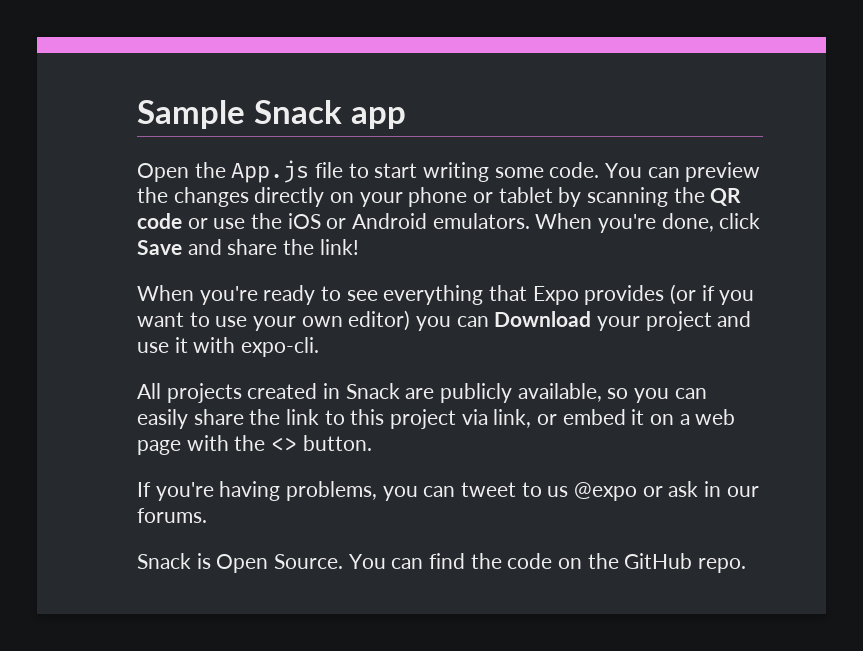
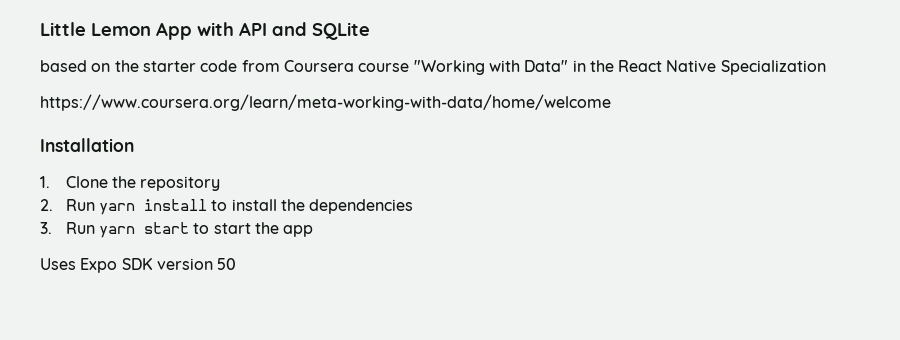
[137,100,406,129] [137,160,761,183] [137,187,742,207] [137,213,761,233] [137,239,359,255] [137,284,755,305] [137,310,752,331] [137,337,320,357] [137,383,707,403] [137,409,736,429] [137,435,372,455] [137,481,759,501] [137,508,207,523] [137,553,747,573] Sample Snack app // Open the App.js file to start writing some code. You can preview the changes directly on your phone or tablet by scanning the QR code or use the iOS or Android emulators. When you're done, click Save and share the link! // When you're ready to see everything that Expo provides (or if you want to use your own editor) you can Download your project and use it with expo-cli. // All projects created in Snack are publicly available, so you can easily share the link to this project via link, or embed it on a web page with the <> button. // If you're having problems, you can tweet to us @expo or ask in our forums. // Snack is Open Source. You can find the code on the GitHub repo. -> [40,22,370,40] [40,60,826,75] [40,94,611,111] [40,138,134,152] [40,176,221,191] [40,199,414,215] [40,222,314,238] [40,258,237,273] Little Lemon App with API and SQLite // based on the starter code from Coursera course "Working with Data" in the React Native Specialization // https://www.coursera.org/learn/meta-working-with-data/home/welcome // Installation // 1. Clone the repository // 2. Run yarn install to install the dependencies // 3. Run yarn start to start the app // Uses Expo SDK version 50

